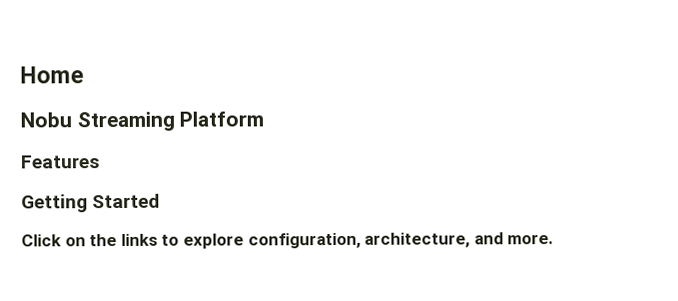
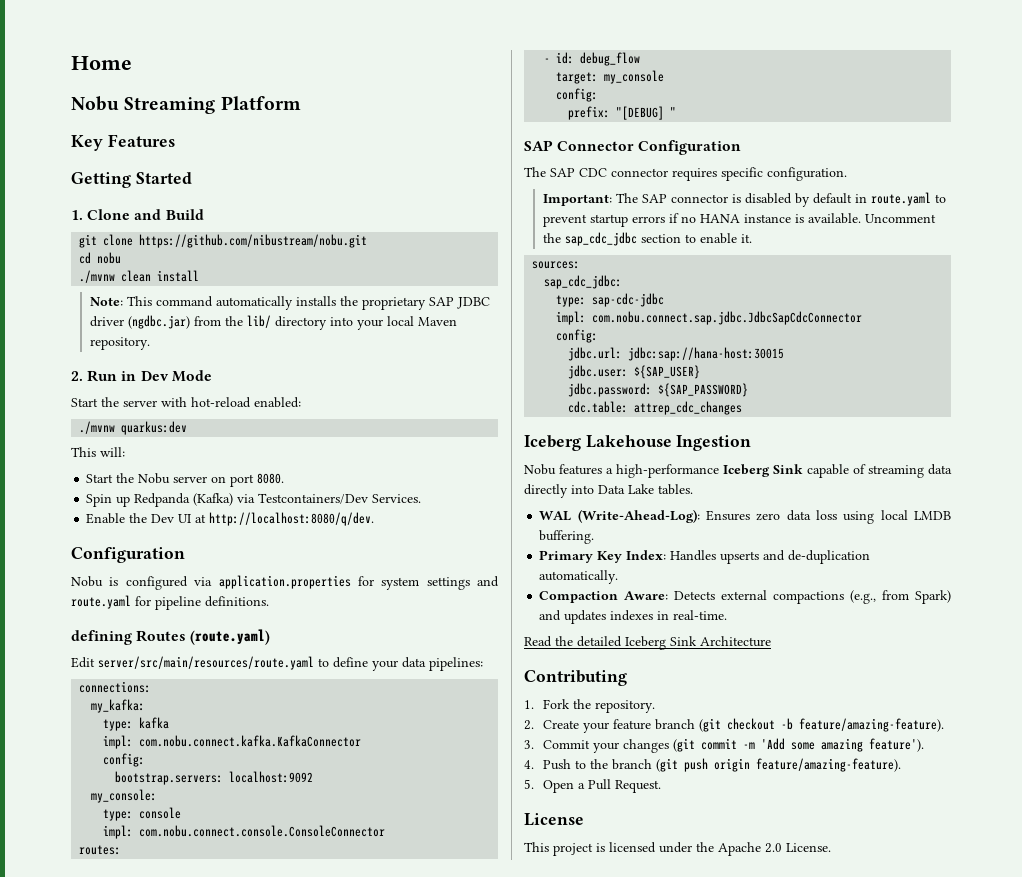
(265, 119) none -> [71,135,103,151] Key
[21,232,555,249] Click on the links to explore configuration, architecture, and more. -> [71,209,204,220] [79,234,368,248] [79,252,122,264] [79,270,200,283] [90,296,491,310] [90,315,458,330] [90,337,151,350] [71,370,212,382] [71,397,301,408] [79,421,188,435] [71,447,125,457] [86,473,285,487] [86,493,422,507] [86,512,375,526] [71,547,185,563] [71,575,499,590] [71,595,269,610] [71,629,271,645] [71,656,483,671] [79,681,152,693] [91,699,146,713] [103,717,170,731] [103,735,362,749] [103,753,146,767] [115,771,314,785] [91,789,158,803] [103,807,182,821] [103,825,386,839] [79,845,122,855] [544,52,641,66] [556,70,665,84] [556,88,599,102] [568,106,677,120] [524,140,742,155] [524,167,847,181] [543,192,947,207] [543,213,937,227] [543,232,753,246] [532,261,581,269] [544,275,623,289] [556,293,665,307] [556,311,863,325] [556,329,599,343] [568,347,785,361] [568,365,701,379] [568,383,749,397] [568,401,743,415] [524,435,752,451] [524,464,952,478] [524,484,693,498] [539,509,951,524] [539,530,595,544] [539,550,871,564] [539,570,619,584] [539,590,951,604] [539,610,728,624] [524,636,771,650] [524,670,627,686] [524,699,656,713] [524,718,945,733] [524,738,925,753] [524,758,902,772] [524,779,662,793] [524,813,584,826] [524,842,831,856] 1. Clone and Build // git clone https://github.com/nibustream/nobu.git // cd nobu // ./mvnw clean install // Note: This command automatically installs the proprietary SAP JDBC driver (ngdbc.jar) from the lib/ directory into your local Maven repository. // 2. Run in Dev Mode // Start the server with hot-reload enabled: // ./mvnw quarkus:dev // This will: // Start the Nobu server on port 8080. // Spin up Redpanda (Kafka) via Testcontainers/Dev Services. // Enable the Dev UI at http://localhost:8080/q/dev. // Configuration // Nobu is configured via application.properties for system settings and route.yaml for pipeline definitions. // defining Routes (route.yaml) // Edit server/src/main/resources/route.yaml to define your data pipelines: // connections: // my_kafka: // type: kafka // impl: com.nobu.connect.kafka.KafkaConnector // config: // bootstrap.servers: localhost:9092 // my_console: // type: console // impl: com.nobu.connect.console.ConsoleConnector // routes: // - id: debug_flow // target: my_console // config: // prefix: "[DEBUG] " // SAP Connector Configuration // The SAP CDC connector requires specific configuration. // Important: The SAP connector is disabled by default in route.yaml to prevent startup errors if no HANA instance is available. Uncomment the sap_cdc_jdbc section to enable it. // sources: // sap_cdc_jdbc: // type: sap-cdc-jdbc // impl: com.nobu.connect.sap.jdbc.JdbcSapCdcConnector // config: // jdbc.url: jdbc:sap://hana-host:30015 // jdbc.user: ${SAP_USER} // jdbc.password: ${SAP_PASSWORD} // cdc.table: attrep_cdc_changes // Iceberg Lakehouse Ingestion // Nobu features a high-performance Iceberg Sink capable of streaming data directly into Data Lake tables. // WAL (Write-Ahead-Log): Ensures zero data loss using local LMDB buffering. // Primary Key Index: Handles upserts and de-duplication automatically. // Compaction Aware: Detects external compactions (e.g., from Spark) and updates indexes in real-time. // Read the detailed Iceberg Sink Architecture // Contributing // 1. Fork the repository. // 2. Create your feature branch (git checkout -b feature/amazing-feature). // 3. Commit your changes (git commit -m 'Add some amazing feature'). // 4. Push to the branch (git push origin feature/amazing-feature). // 5. Open a Pull Request. // License // This project is licensed under the Apache 2.0 License.

